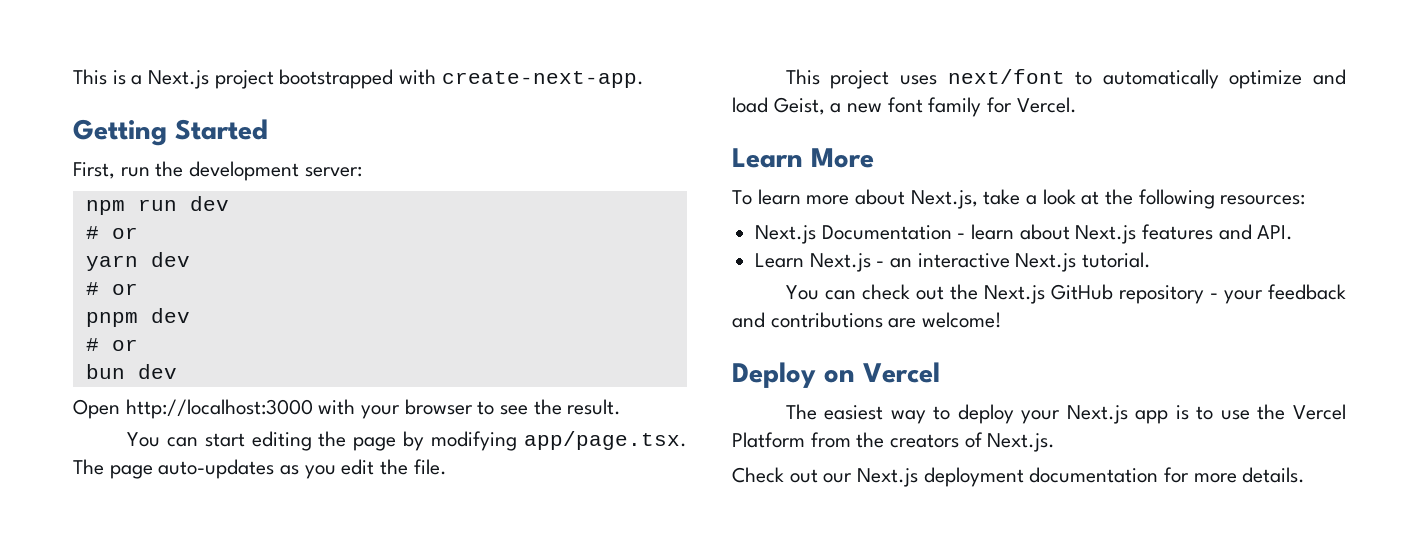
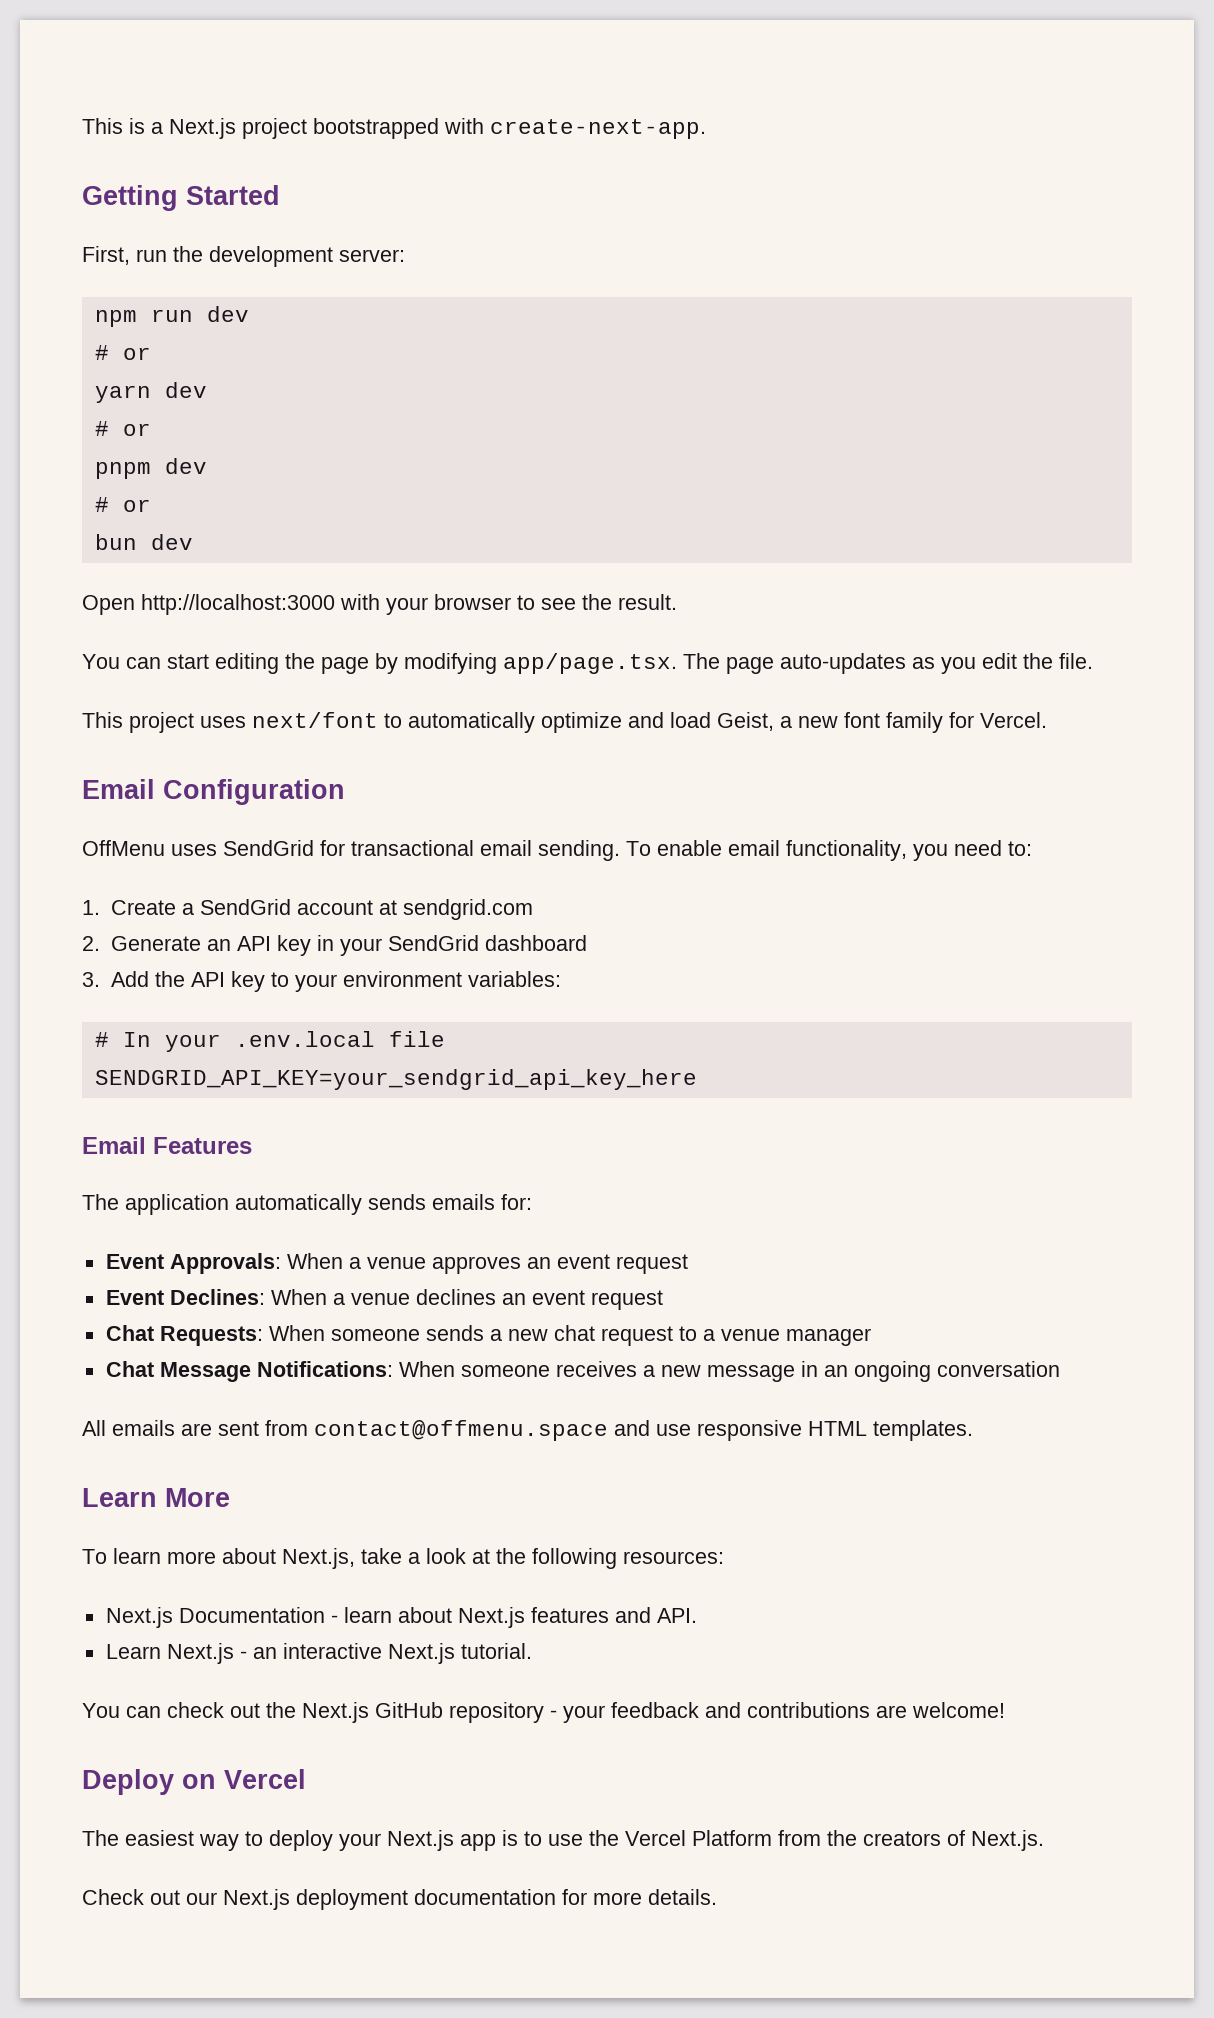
(1077, 105) none -> [82,779,345,805] [82,840,1032,861] [82,899,533,920] [82,935,587,956] [82,971,561,992] [94,1031,445,1052] [94,1069,697,1090] [82,1137,252,1154] [82,1194,532,1215] [105,1253,688,1274] [105,1289,663,1310] [105,1325,871,1346] [105,1361,1060,1382] [82,1420,973,1441] // Email Configuration // OffMenu uses SendGrid for transactional email sending. To enable email functionality, you need to: // 1. Create a SendGrid account at sendgrid.com // 2. Generate an API key in your SendGrid dashboard // 3. Add the API key to your environment variables: // # In your .env.local file // SENDGRID_API_KEY=your_sendgrid_api_key_here // Email Features // The application automatically sends emails for: // Event Approvals: When a venue approves an event request // Event Declines: When a venue declines an event request // Chat Requests: When someone sends a new chat request to a venue manager // Chat Message Notifications: When someone receives a new message in an ongoing conversation // All emails are sent from contact@offmenu.space and use responsive HTML templates.

